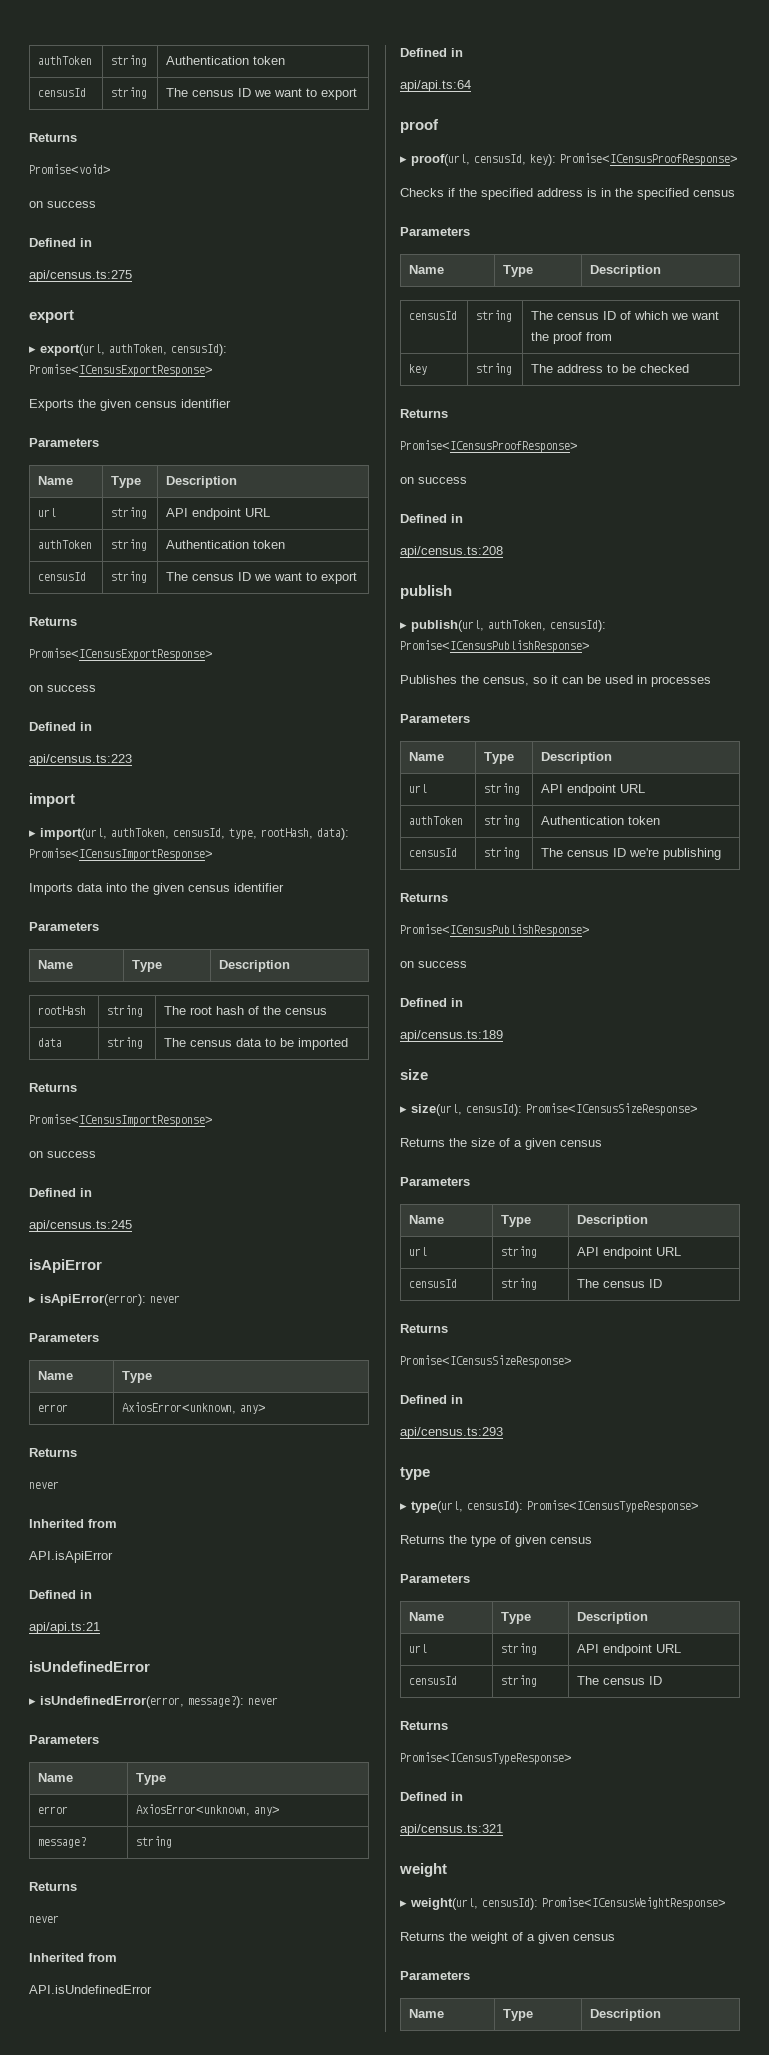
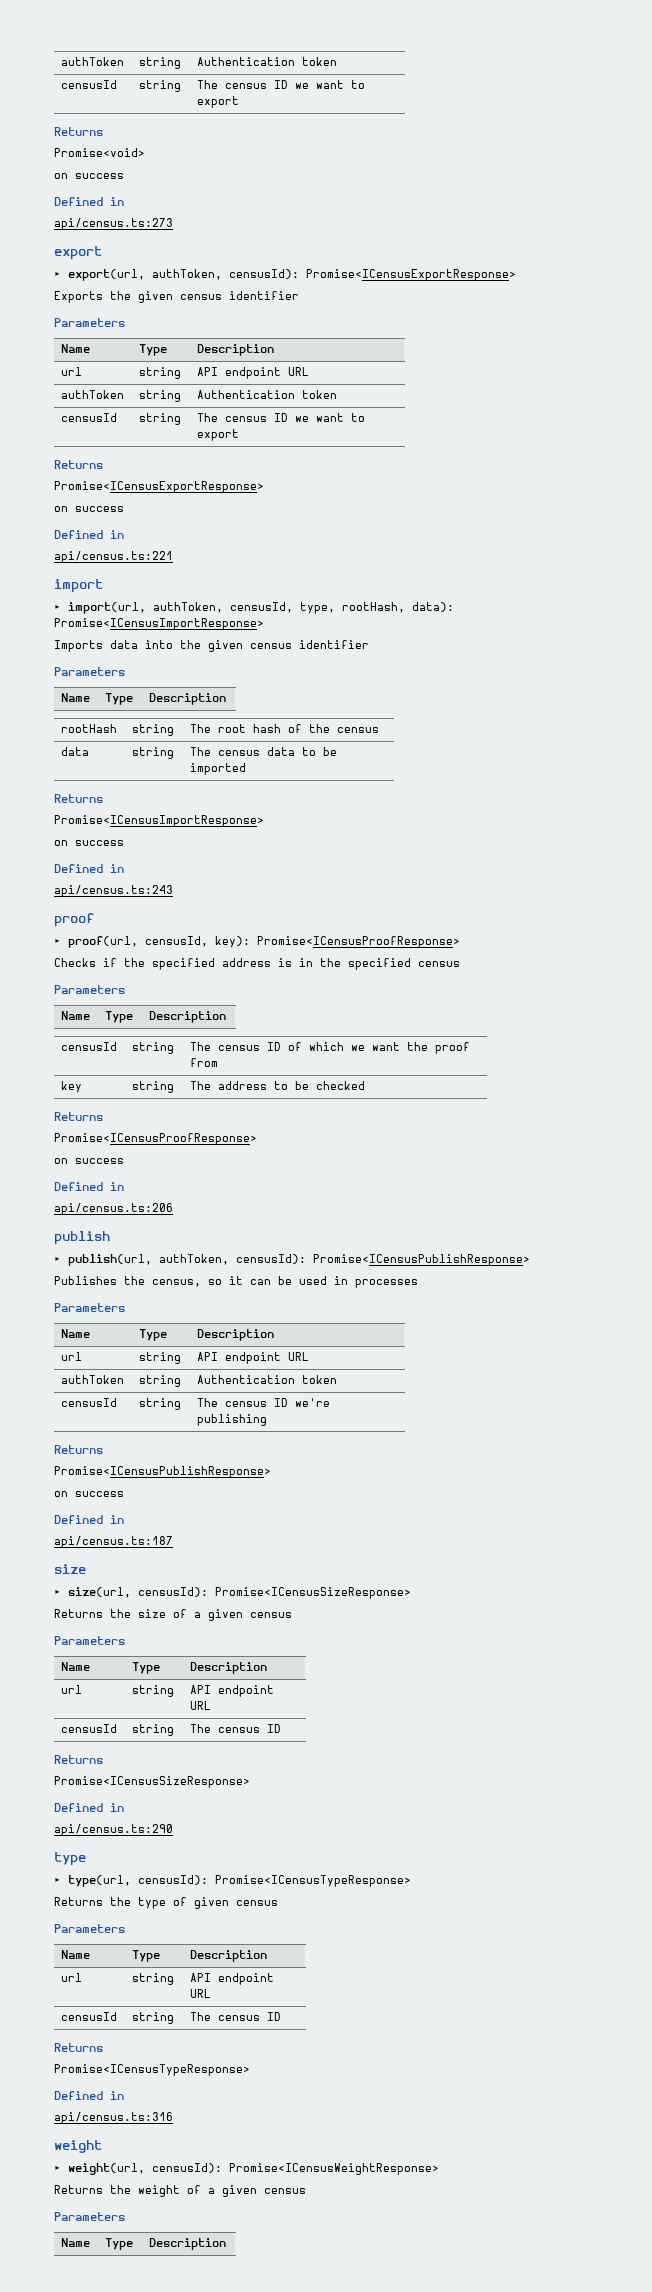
[29,270,132,282] api/census.ts:275 -> [54,218,173,230] api/census.ts:273
[29,754,132,766] api/census.ts:223 -> [54,551,173,563] api/census.ts:221
[29,1220,132,1232] [29,1259,102,1273] [29,1294,180,1306] [29,1333,99,1342] [38,1371,74,1380] [122,1371,153,1383] [38,1404,69,1412] [122,1402,267,1414] [29,1448,77,1457] [29,1481,59,1489] [29,1519,117,1528] [29,1551,113,1563] [29,1590,92,1599] [29,1622,100,1634] [29,1661,150,1672] [29,1696,278,1708] [29,1735,99,1744] [38,1773,74,1782] [136,1773,167,1785] [38,1806,69,1814] [136,1804,281,1816] [38,1837,87,1848] [136,1836,173,1848] [29,1882,77,1891] [29,1915,59,1923] [29,1953,117,1962] [29,1985,152,1994] [400,48,463,57] [400,80,471,92] api/census.ts:245 // isApiError // ▸ isApiError(error): never // Parameters // Name | Type // error | AxiosError<unknown, any> // Returns // never // Inherited from // API.isApiError // Defined in // api/api.ts:21 // isUndefinedError // ▸ isUndefinedError(error, message?): never // Parameters // Name | Type // error | AxiosError<unknown, any> // message? | string // Returns // never // Inherited from // API.isUndefinedError // Defined in // api/api.ts:64 -> [54,885,173,897] api/census.ts:243
[400,546,503,558] api/census.ts:208 -> [54,1203,173,1215] api/census.ts:206
[400,1030,503,1042] api/census.ts:189 -> [54,1536,173,1548] api/census.ts:187
[400,1427,503,1439] api/census.ts:293 -> [54,1824,173,1836] api/census.ts:290
[400,1824,503,1836] api/census.ts:321 -> [54,2112,173,2124] api/census.ts:316

